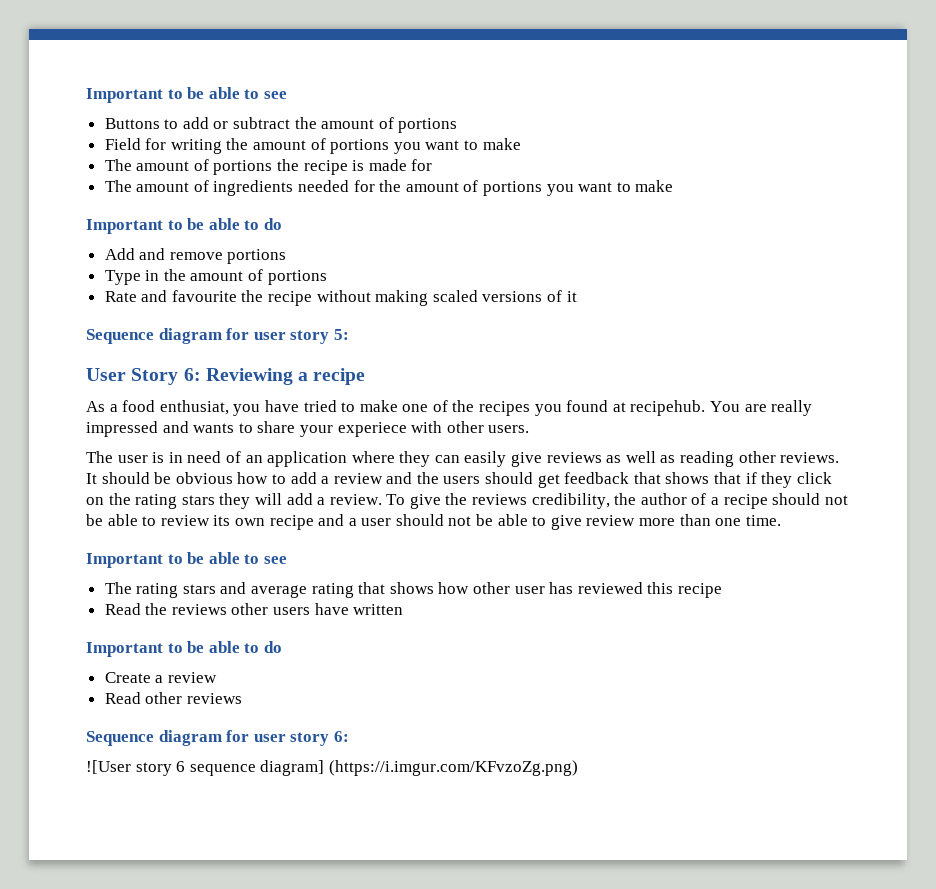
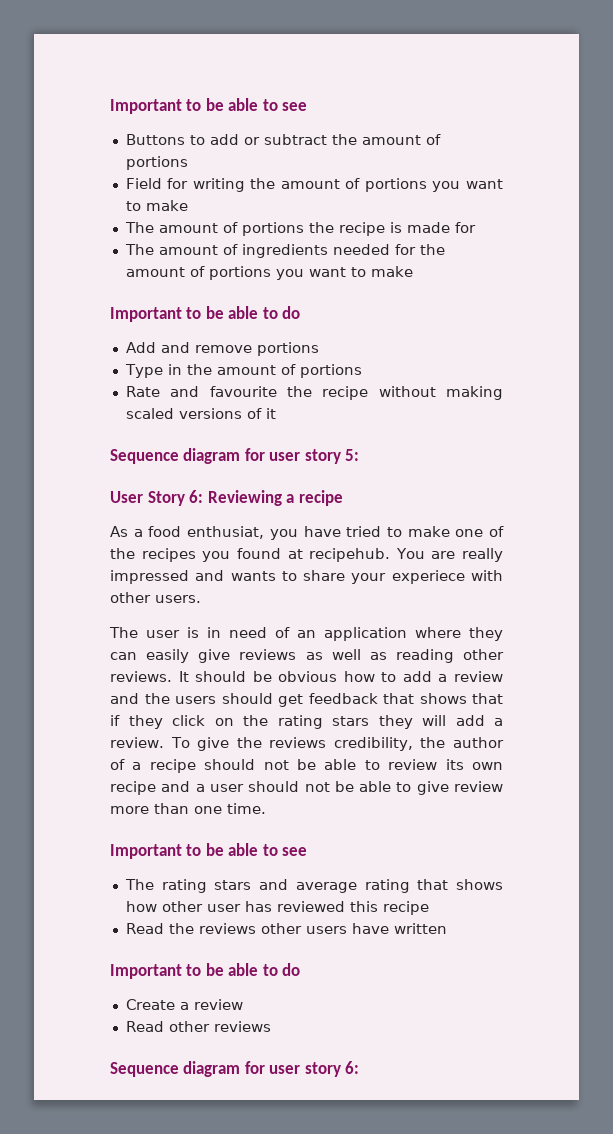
[86,760,578,776] // ![User story 6 sequence diagram] (https://i.imgur.com/KFvzoZg.png) -> (360, 1067) none

